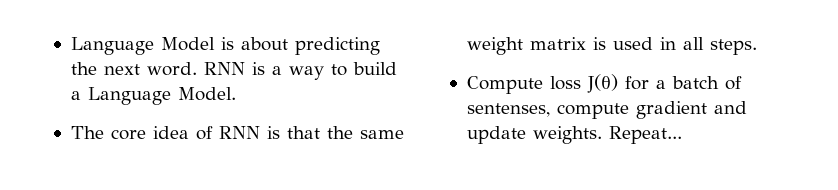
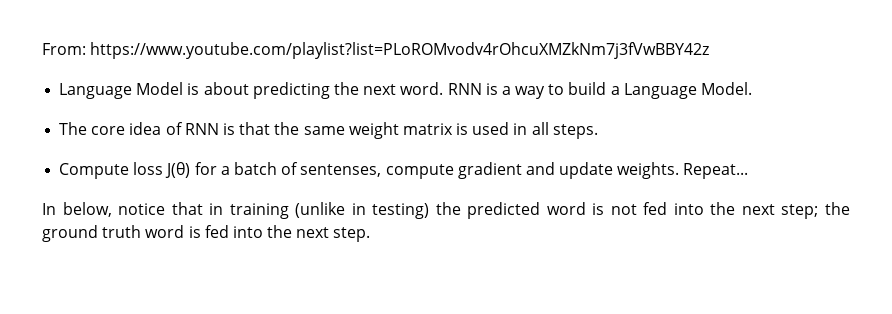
(70, 46) none -> [42,42,710,59] From: https://www.youtube.com/playlist?list=PLoROMvodv4rOhcuXMZkNm7j3fVwBBY42z //
(682, 135) none -> [42,202,850,219] [42,225,371,242] // In below, notice that in training (unlike in testing) the predicted word is not fed into the next step; the ground truth word is fed into the next step.

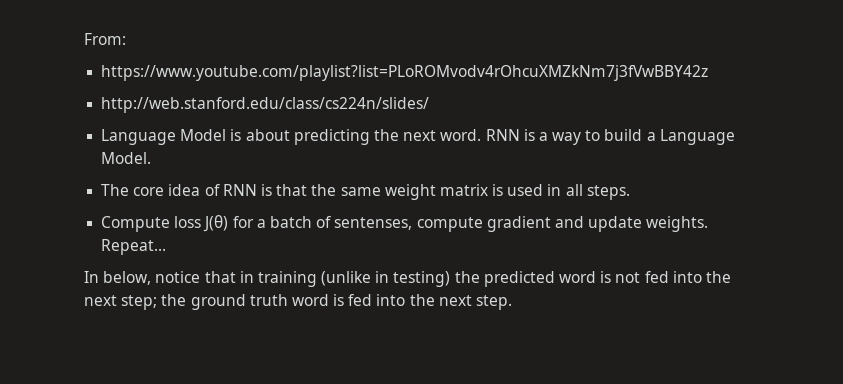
(86, 49) none -> (126, 39) //
(710, 50) none -> [101,97,430,113] // http://web.stanford.edu/class/cs224n/slides/

